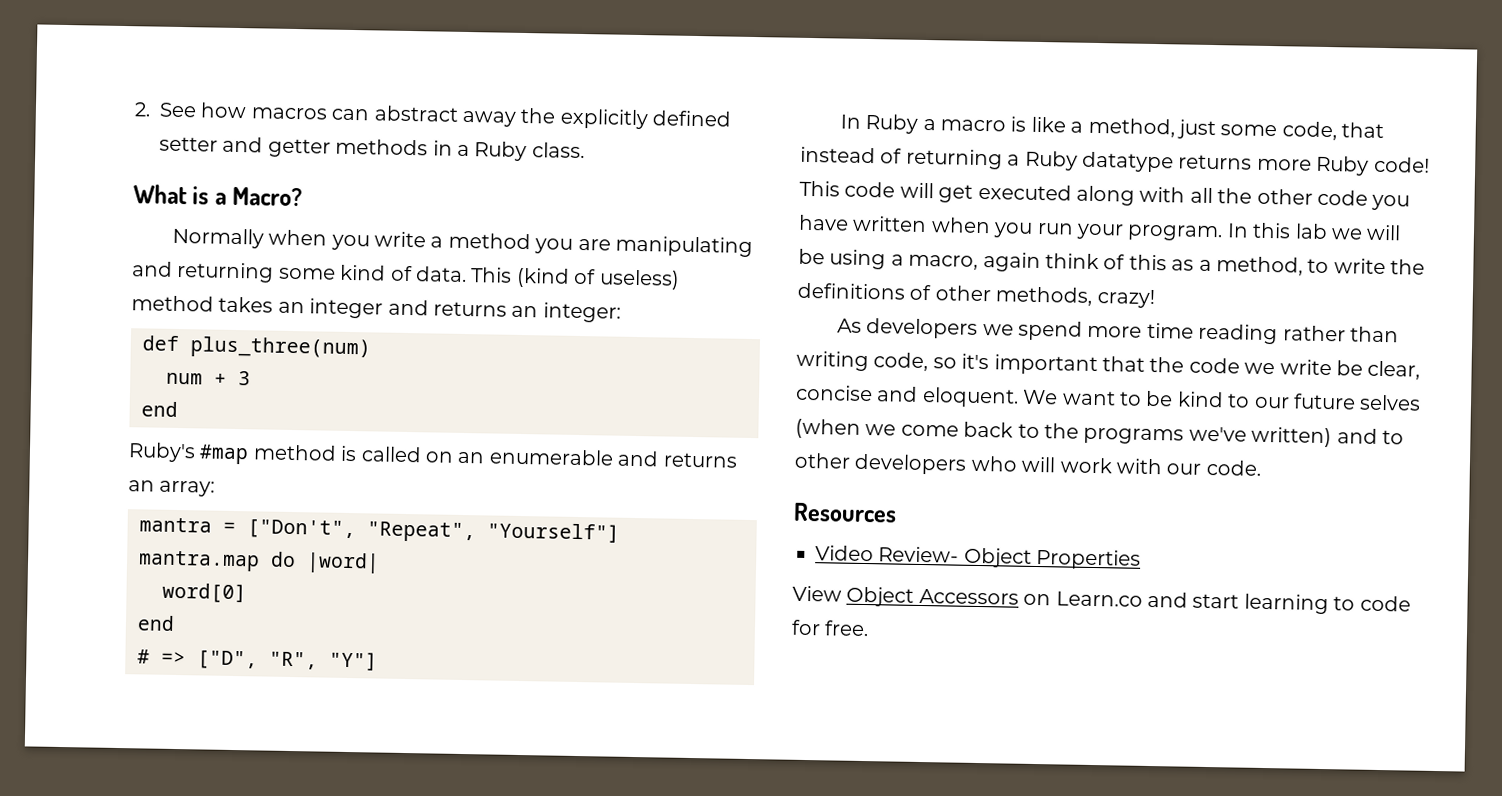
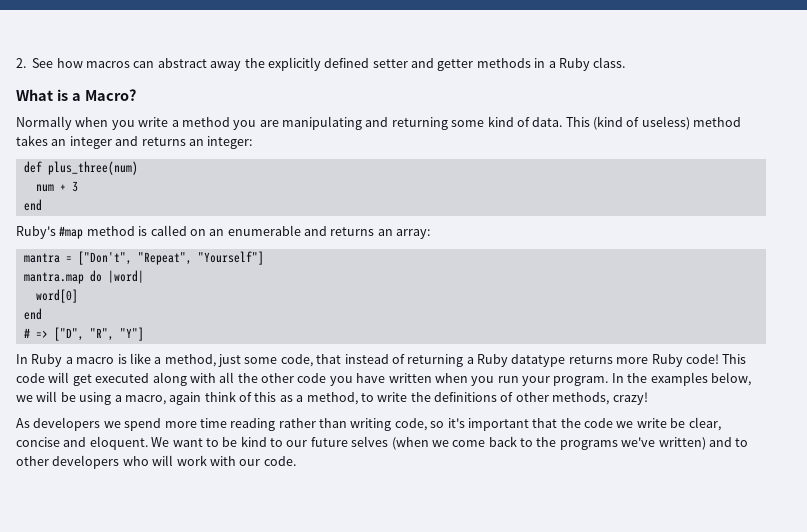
[1252,222,1328,240] this lab -> [627,372,751,386] the examples below,
[793,502,897,523] [815,545,1142,570] [792,585,1411,615] [791,619,870,637] // Resources // Video Review- Object Properties // View Object Accessors on Learn.co and start learning to code for free. -> (296, 461) none

